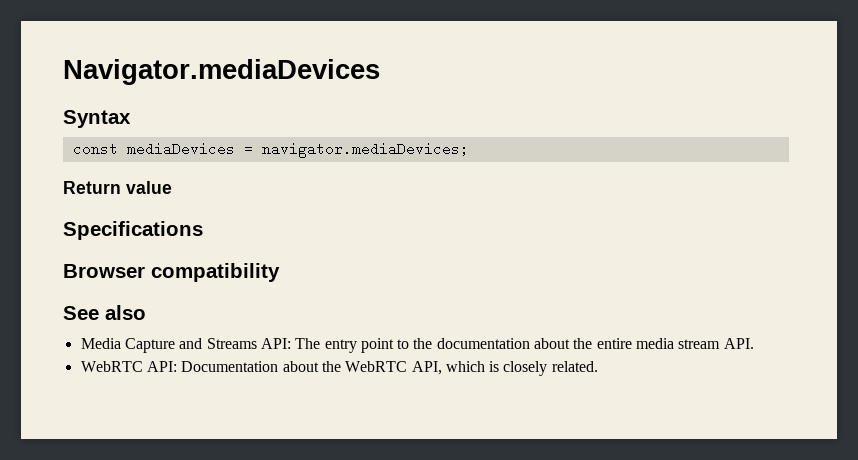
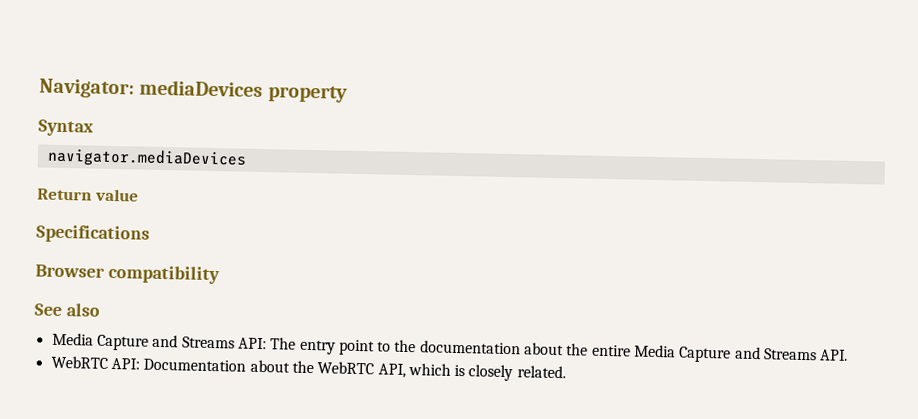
[63,59,380,85] [63,110,131,128] [72,142,469,158] Navigator.mediaDevices // Syntax // const mediaDevices = navigator.mediaDevices; -> [39,78,348,103] [38,119,94,137] [46,147,247,169] Navigator: mediaDevices property // Syntax // navigator.mediaDevices
[636,338,721,349] media stream -> [634,344,818,363] Media Capture and Streams

